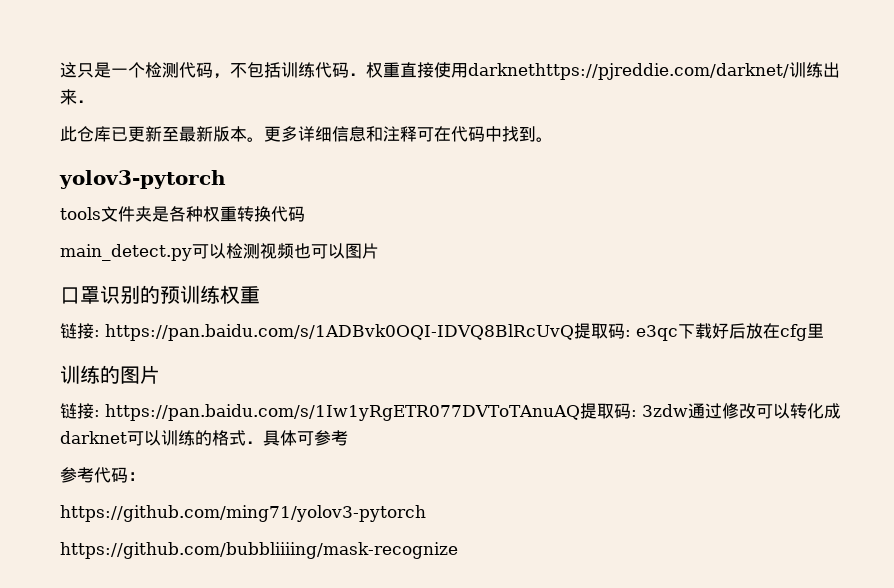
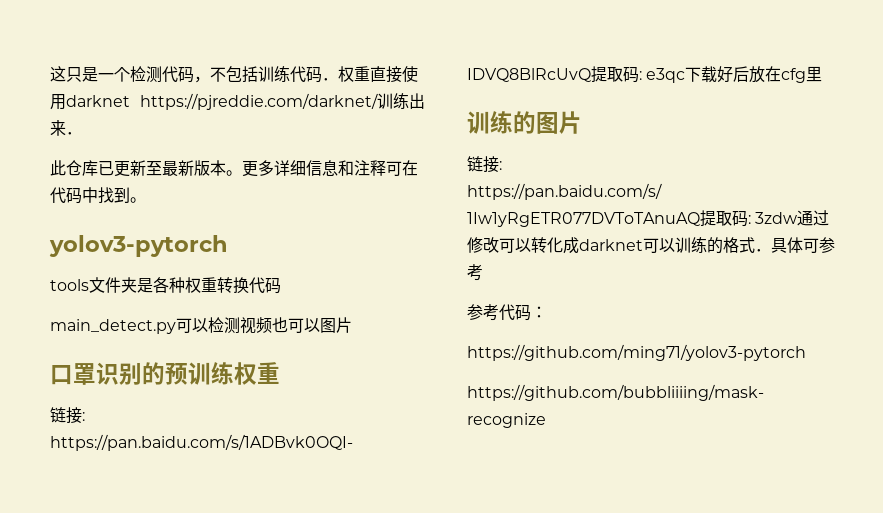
[468,63,789,80] darknethttps://pjreddie.com/darknet/ -> [66,93,378,110] darknet https://pjreddie.com/darknet/

